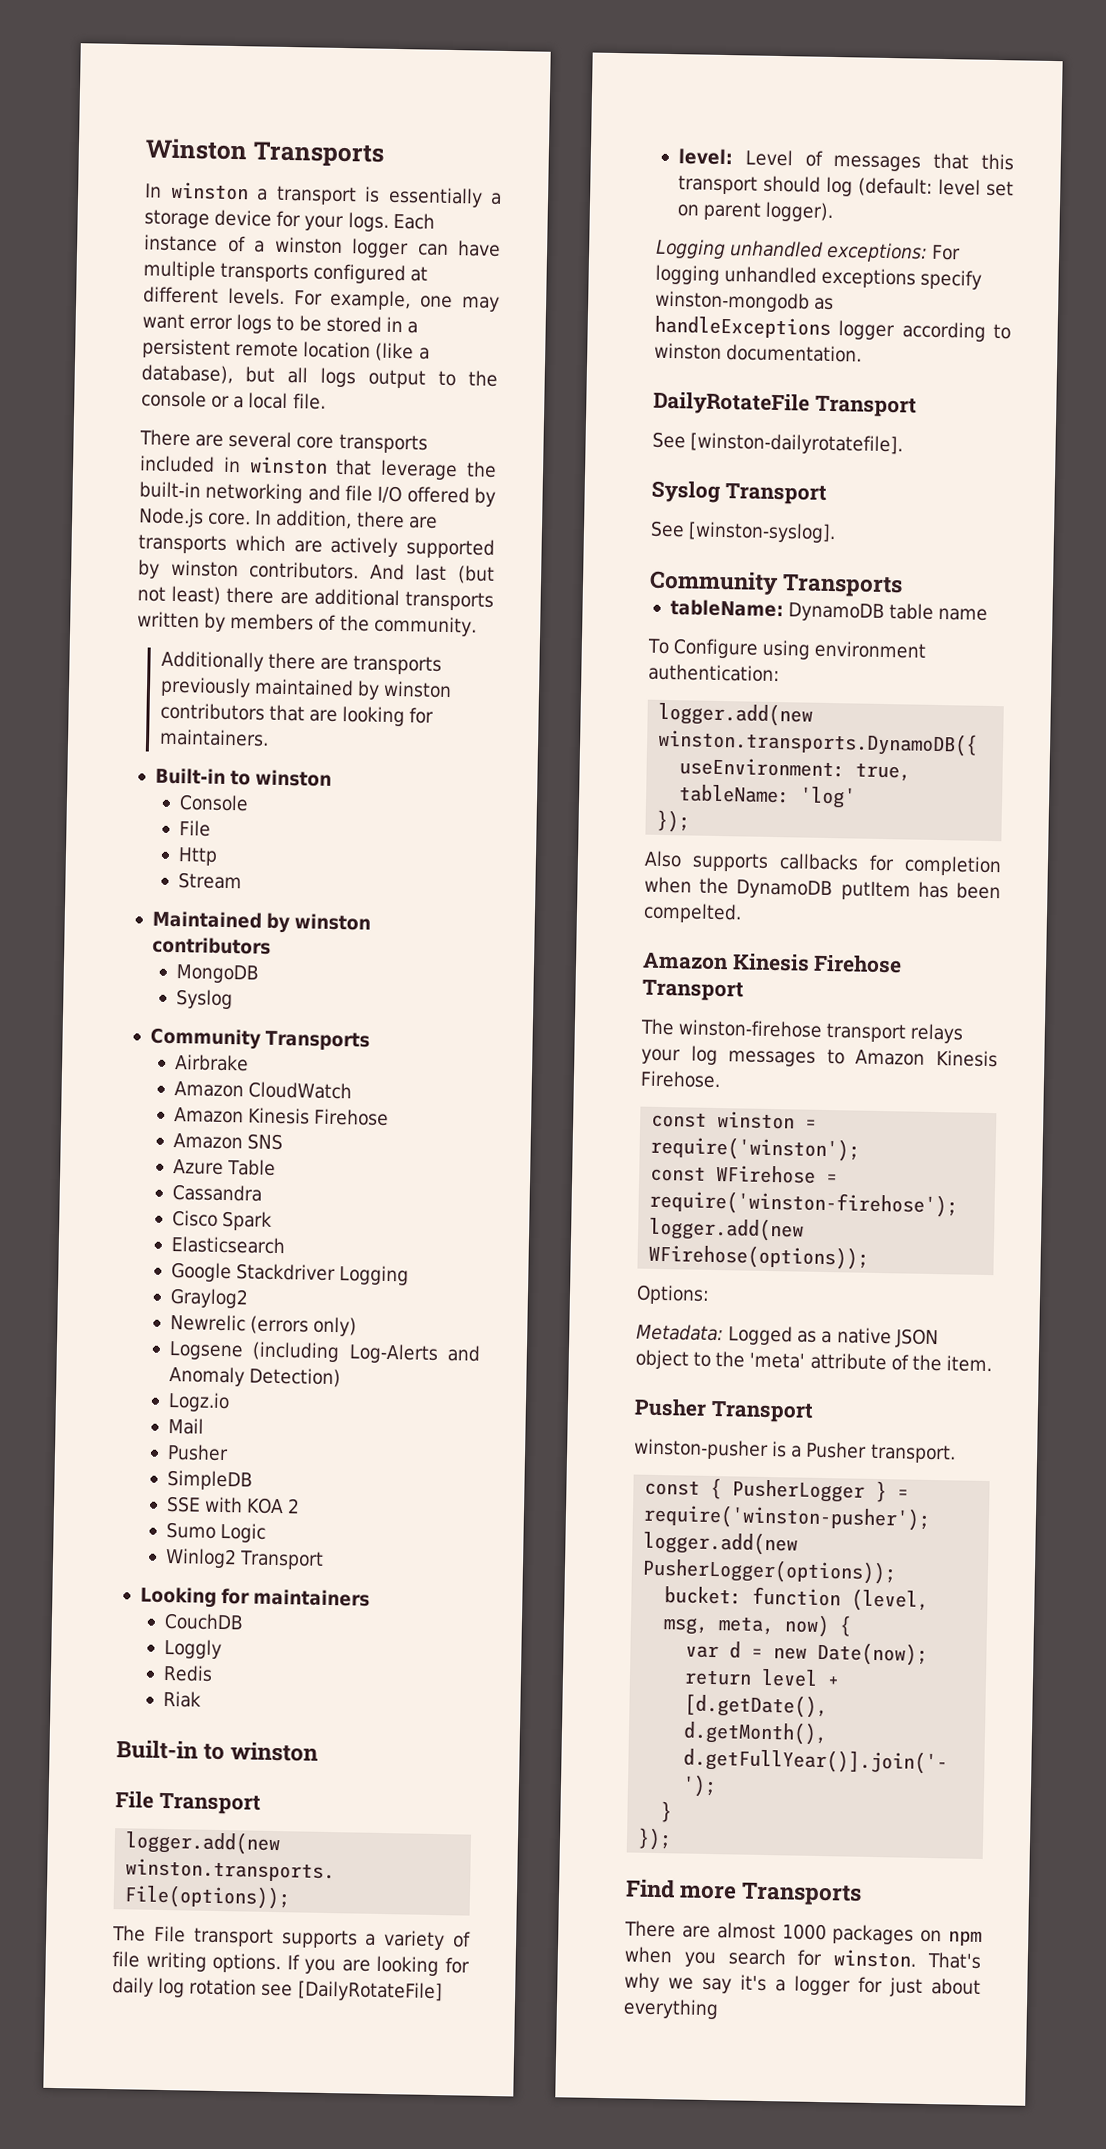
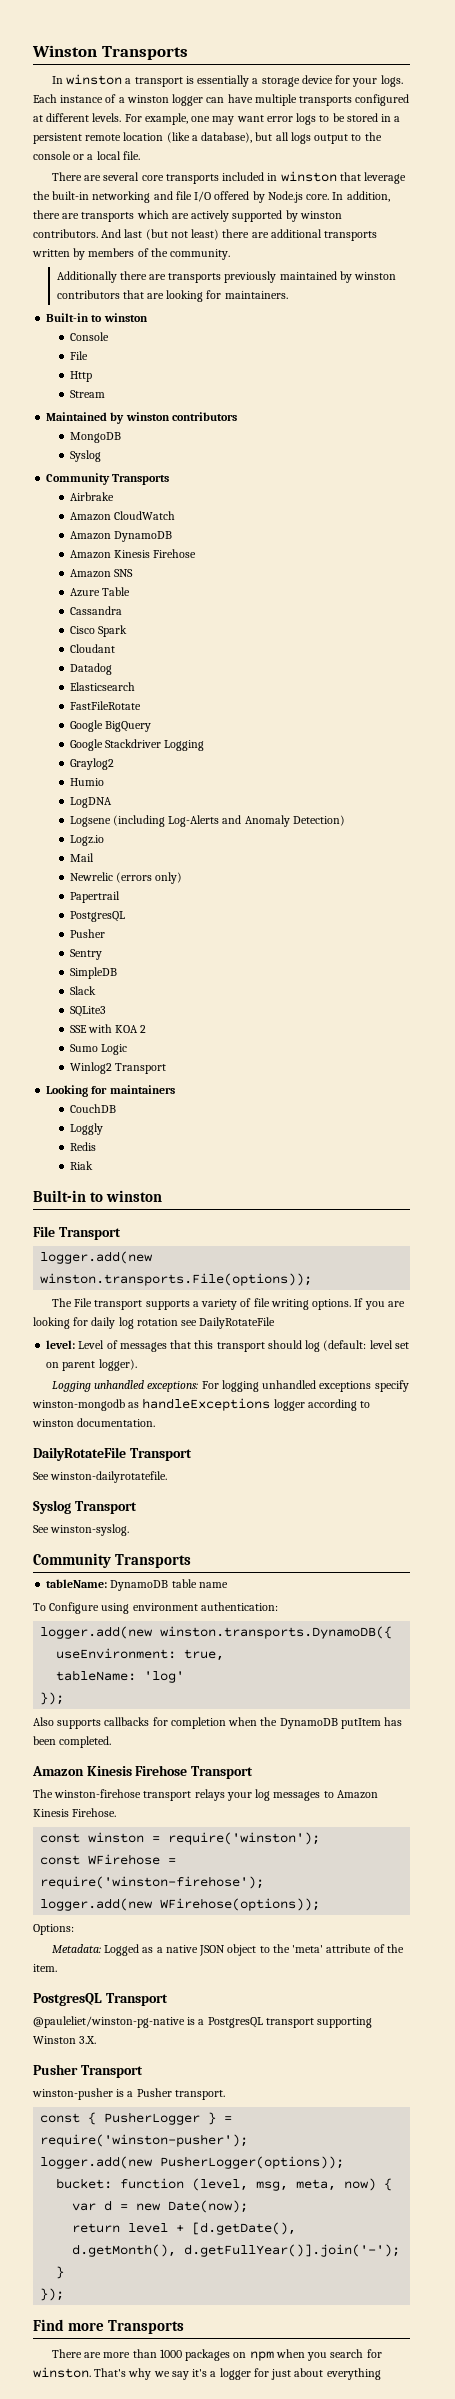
(352, 1090) none -> [69,531,172,542] // Amazon DynamoDB
(272, 1220) none -> [69,644,115,653] [69,663,112,675] // Cloudant // Datadog
(285, 1245) none -> [69,701,141,710] [69,720,151,732] // FastFileRotate // Google BigQuery
[169,1314,357,1337] Newrelic (errors only) -> [69,778,104,786] [69,797,112,808] Humio // LogDNA
[166,1443,229,1462] // Pusher -> [69,872,183,884] [69,891,120,903] [69,911,125,922] [69,929,105,938] [69,949,102,960] // Newrelic (errors only) // Papertrail // PostgresQL // Pusher // Sentry
(253, 1480) none -> [69,986,96,995] [69,1006,106,1017] // Slack // SQLite3
[297,1980,444,2003] [DailyRotateFile] -> [199,1317,276,1329] DailyRotateFile
[690,432,904,456] [winston-dailyrotatefile]. -> [50,1471,168,1483] winston-dailyrotatefile.
[688,521,837,544] [winston-syslog]. -> [50,1524,130,1536] winston-syslog.
[643,902,742,924] compelted. -> [59,1736,112,1748] completed.
(992, 1364) none -> [33,1993,168,2006] [33,2016,373,2028] [33,2036,97,2044] // PostgresQL Transport // @pauleliet/winston-pg-native is a PostgresQL transport supporting Winston 3.X.
[716,1922,776,1940] almost -> [103,2349,157,2358] more than

